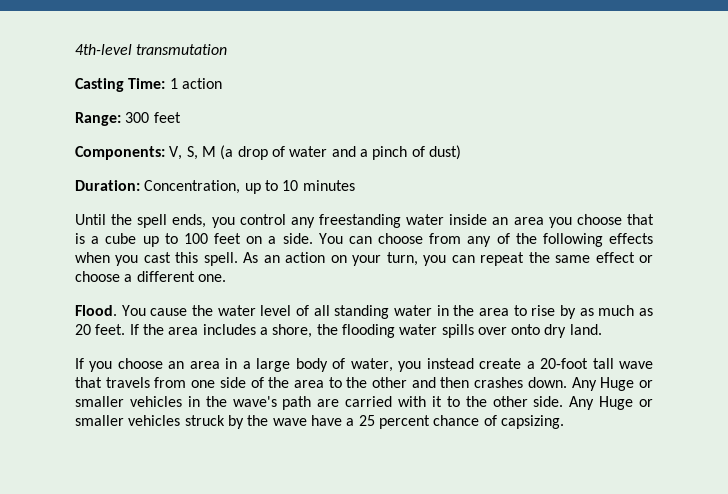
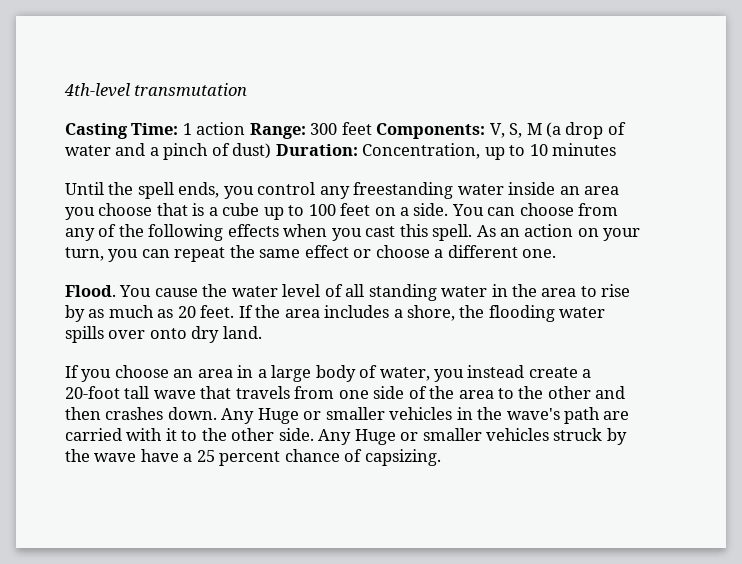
(222, 83) // -> (246, 128) none
(181, 117) // -> (372, 128) none
(461, 152) // -> (272, 151) none

